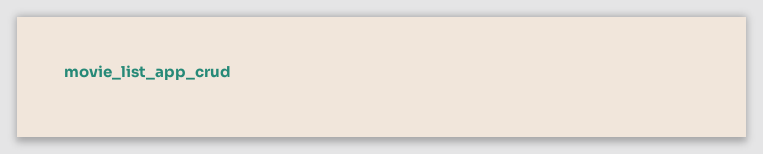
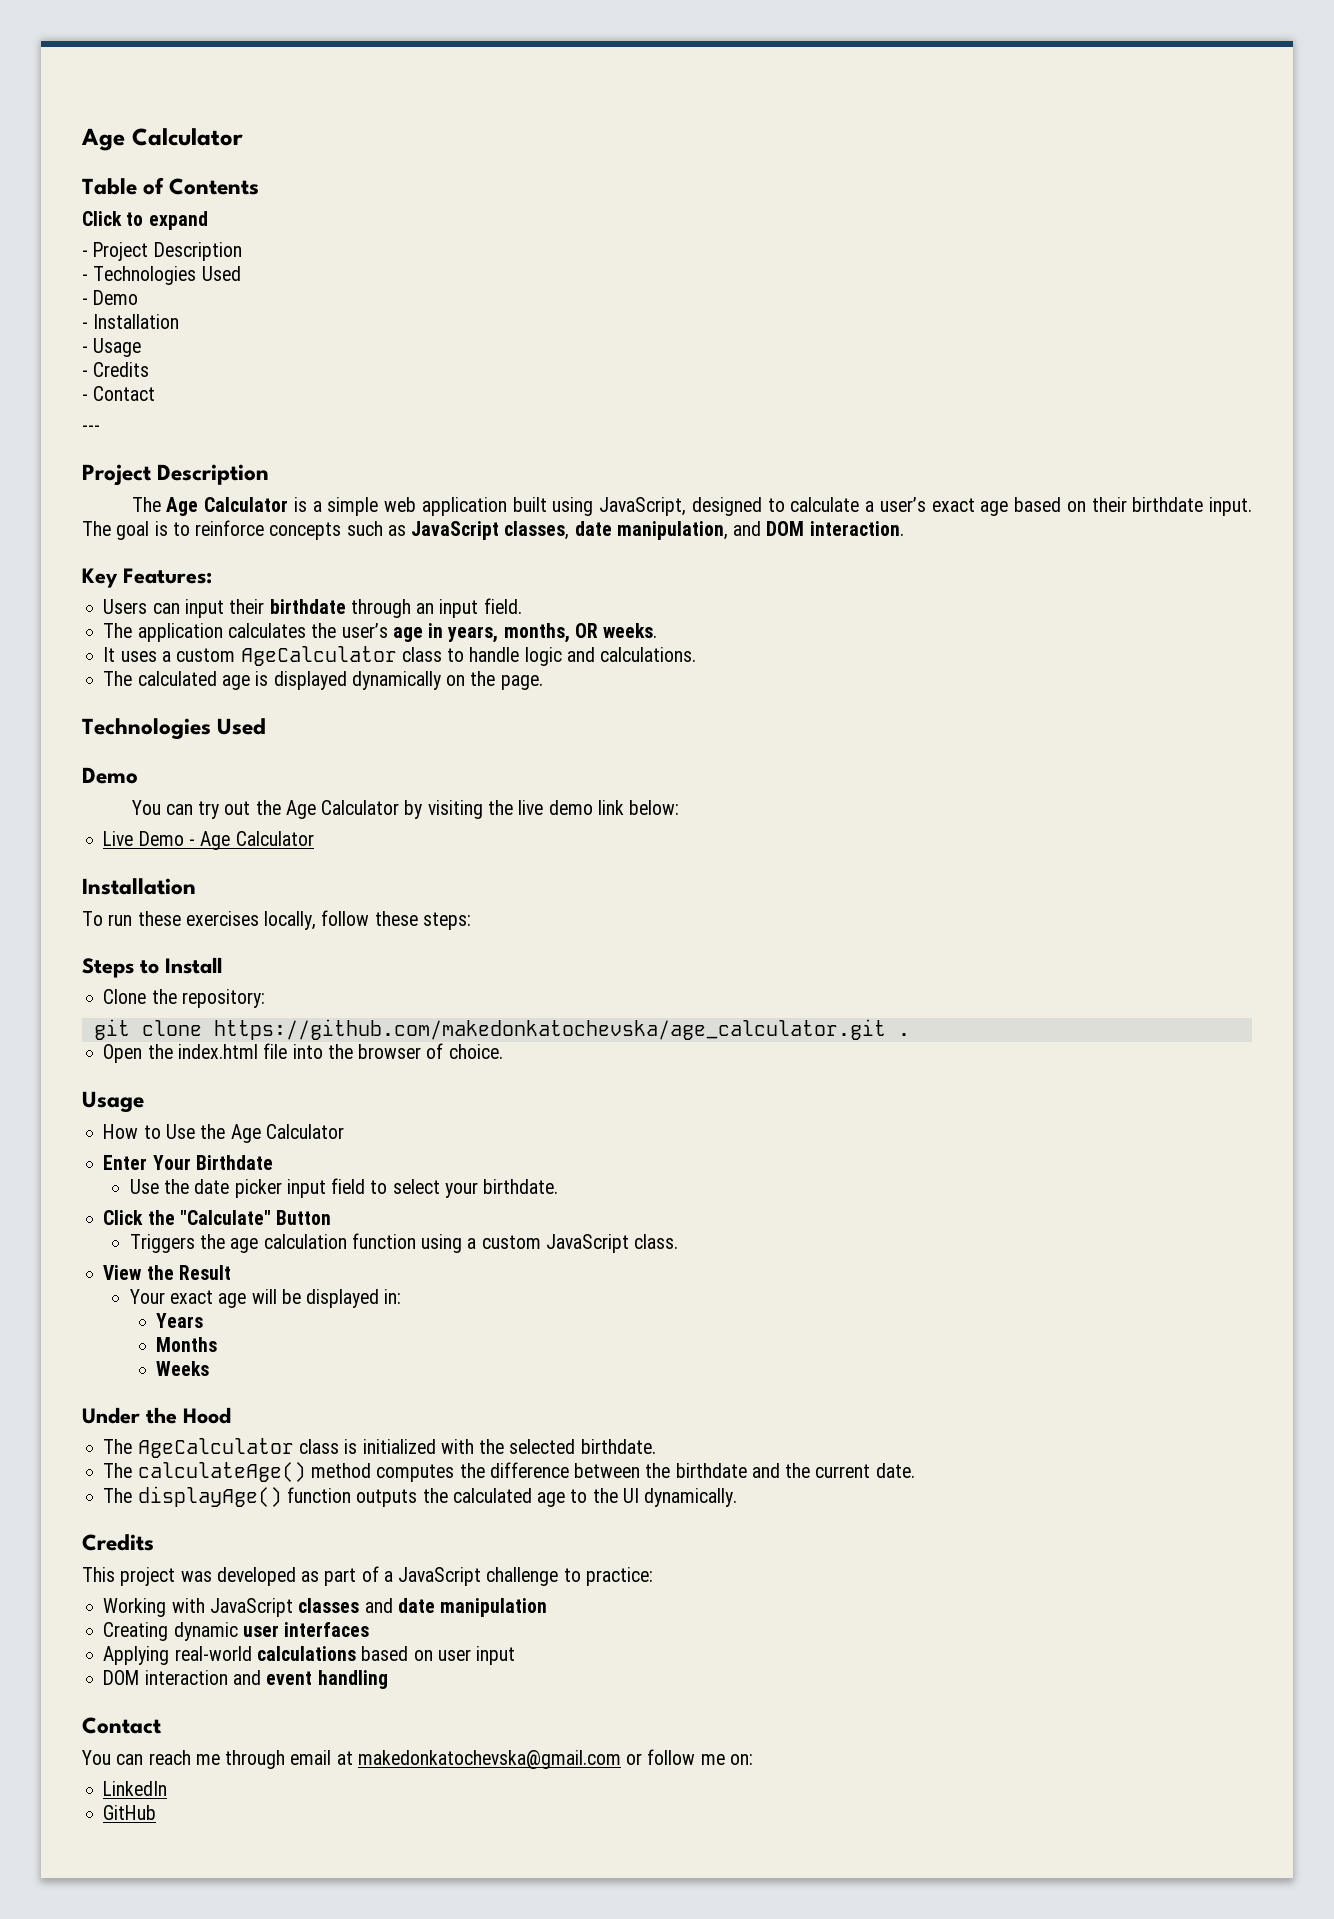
[64,65,231,80] movie_list_app_crud -> [81,128,243,151] [82,177,260,195] [82,211,208,230] [82,242,242,261] [82,266,241,285] [82,290,139,305] [82,314,180,329] [82,338,142,357] [82,362,150,377] [82,386,156,401] [82,425,100,432] [82,464,270,486] [131,497,1252,516] [82,520,904,540] [82,568,212,588] [103,598,522,618] [103,623,658,643] [103,646,697,666] [103,671,543,690] [82,718,267,740] [82,767,138,784] [131,800,680,819] [103,831,314,850] [82,878,196,895] [82,910,471,930] [82,957,222,978] [103,989,265,1008] [93,1019,910,1040] [103,1043,503,1063] [82,1091,144,1113] [103,1124,344,1143] [103,1155,273,1170] [129,1178,559,1198] [103,1210,332,1225] [129,1233,679,1253] [103,1265,231,1280] [129,1289,402,1308] [156,1313,204,1328] [156,1337,218,1352] [156,1361,210,1376] [82,1407,231,1424] [103,1438,656,1458] [103,1462,915,1482] [103,1486,738,1507] [82,1534,154,1551] [82,1566,653,1586] [103,1598,548,1617] [103,1622,370,1641] [103,1646,516,1665] [103,1670,388,1689] [82,1717,161,1734] [82,1749,753,1769] [103,1781,168,1796] [103,1805,157,1820] Age Calculator // Table of Contents // Click to expand // - Project Description // - Technologies Used // - Demo // - Installation // - Usage // - Credits // - Contact // --- // Project Description // The Age Calculator is a simple web application built using JavaScript, designed to calculate a user’s exact age based on their birthdate input. The goal is to reinforce concepts such as JavaScript classes, date manipulation, and DOM interaction. // Key Features: // Users can input their birthdate through an input field. // The application calculates the user’s age in years, months, OR weeks. // It uses a custom AgeCalculator class to handle logic and calculations. // The calculated age is displayed dynamically on the page. // Technologies Used // Demo // You can try out the Age Calculator by visiting the live demo link below: // Live Demo - Age Calculator // Installation // To run these exercises locally, follow these steps: // Steps to Install // Clone the repository: // git clone https://github.com/makedonkatochevska/age_calculator.git . // Open the index.html file into the browser of choice. // Usage // How to Use the Age Calculator // Enter Your Birthdate // Use the date picker input field to select your birthdate. // Click the "Calculate" Button // Triggers the age calculation function using a custom JavaScript class. // View the Result // Your exact age will be displayed in: // Years // Months // Weeks // Under the Hood // The AgeCalculator class is initialized with the selected birthdate. // The calculateAge() method computes the difference between the birthdate and the current date. // The displayAge() function outputs the calculated age to the UI dynamically. // Credits // This project was developed as part of a JavaScript challenge to practice: // Working with JavaScript classes and date manipulation // Creating dynamic user interfaces // Applying real-world calculations based on user input // DOM interaction and event handling // Contact // You can reach me through email at makedonkatochevska@gmail.com or follow me on: // LinkedIn // GitHub

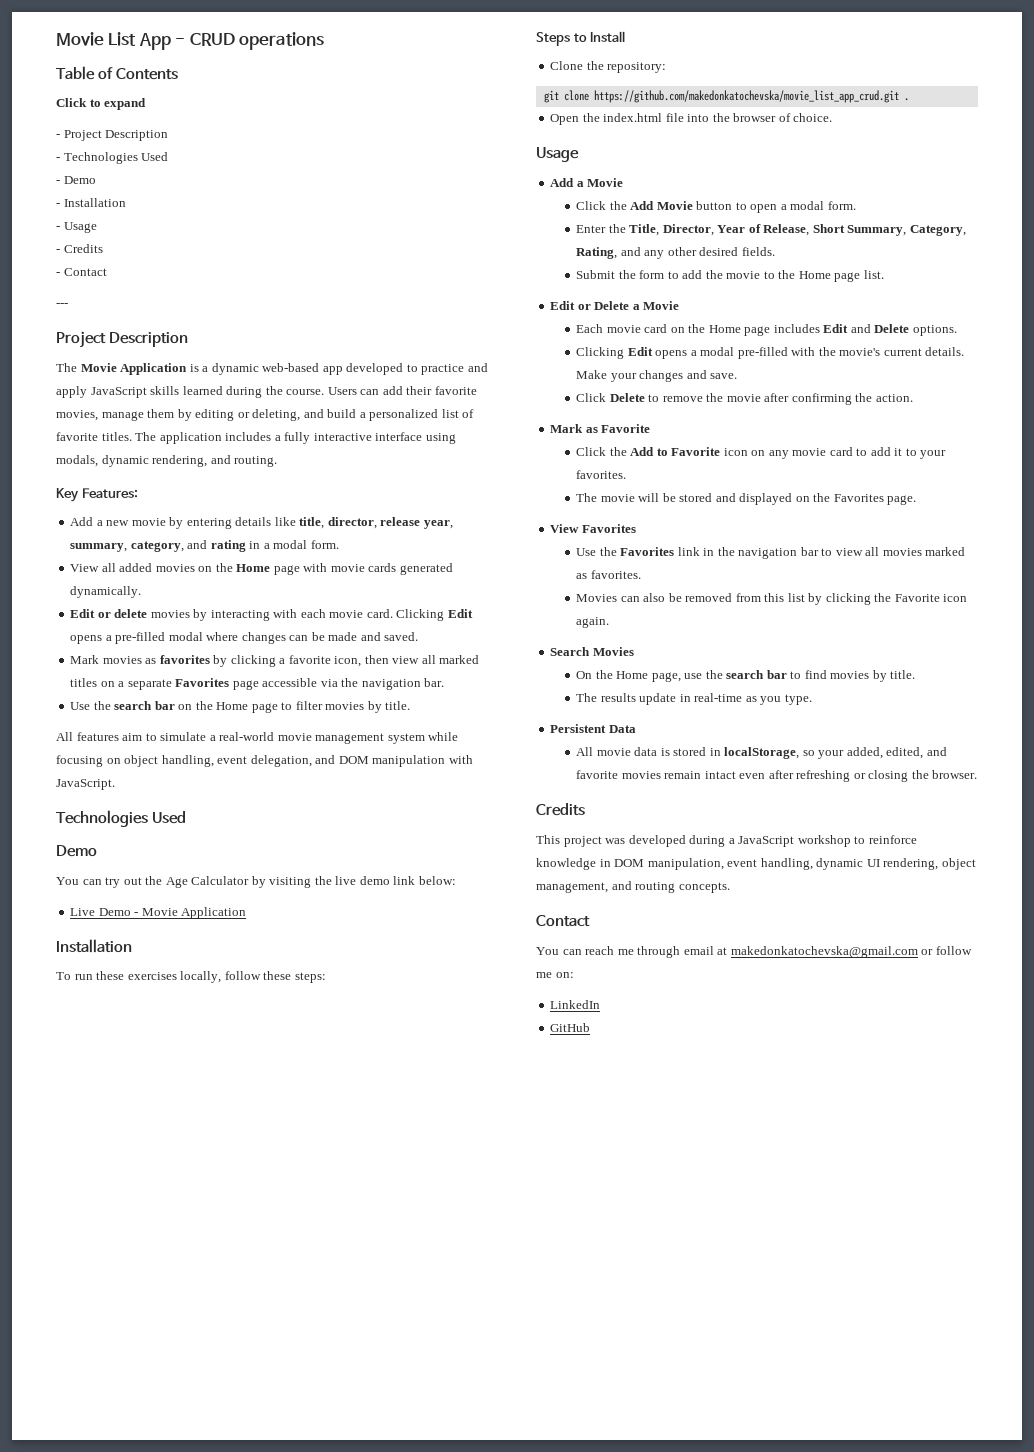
[81,128,243,151] Age Calculator -> [56,32,325,50] Movie List App - CRUD operations
[166,497,1252,516] [82,520,904,540] [82,568,212,588] [103,598,522,618] [103,623,658,643] [103,646,697,666] [103,671,543,690] Age Calculator is a simple web application built using JavaScript, designed to calculate a user’s exact age based on their birthdate input. The goal is to reinforce concepts such as JavaScript classes, date manipulation, and DOM interaction. // Key Features: // Users can input their birthdate through an input field. // The application calculates the user’s age in years, months, OR weeks. // It uses a custom AgeCalculator class to handle logic and calculations. // The calculated age is displayed dynamically on the page. -> [80,363,488,375] [56,386,477,398] [56,409,475,421] [56,432,456,444] [56,455,278,467] [56,488,138,502] [70,517,453,529] [70,540,339,552] [70,563,453,575] [70,586,142,598] [70,609,473,621] [70,632,419,644] [70,655,480,667] [70,678,445,690] [70,701,411,713] [56,732,459,744] [56,755,473,767] [56,779,115,790] Movie Application is a dynamic web-based app developed to practice and apply JavaScript skills learned during the course. Users can add their favorite movies, manage them by editing or deleting, and build a personalized list of favorite titles. The application includes a fully interactive interface using modals, dynamic rendering, and routing. // Key Features: // Add a new movie by entering details like title, director, release year, summary, category, and rating in a modal form. // View all added movies on the Home page with movie cards generated dynamically. // Edit or delete movies by interacting with each movie card. Clicking Edit opens a pre-filled modal where changes can be made and saved. // Mark movies as favorites by clicking a favorite icon, then view all marked titles on a separate Favorites page accessible via the navigation bar. // Use the search bar on the Home page to filter movies by title. // All features aim to simulate a real-world movie management system while focusing on object handling, event delegation, and DOM manipulation with JavaScript.
[200,831,314,850] Age Calculator -> [141,907,247,919] Movie Application
[213,1019,886,1040] https://github.com/makedonkatochevska/age_calculator.git -> [593,90,899,103] https://github.com/makedonkatochevska/movie_list_app_crud.git
[103,1124,344,1143] [103,1155,273,1170] [129,1178,559,1198] [103,1210,332,1225] [129,1233,679,1253] [103,1265,231,1280] [129,1289,402,1308] [156,1313,204,1328] [156,1337,218,1352] [156,1361,210,1376] [82,1407,231,1424] [103,1438,656,1458] [103,1462,915,1482] [103,1486,738,1507] How to Use the Age Calculator // Enter Your Birthdate // Use the date picker input field to select your birthdate. // Click the "Calculate" Button // Triggers the age calculation function using a custom JavaScript class. // View the Result // Your exact age will be displayed in: // Years // Months // Weeks // Under the Hood // The AgeCalculator class is initialized with the selected birthdate. // The calculateAge() method computes the difference between the birthdate and the current date. // The displayAge() function outputs the calculated age to the UI dynamically. -> [550,178,624,187] [576,201,856,213] [576,224,966,236] [576,247,775,259] [576,270,884,282] [550,301,680,310] [576,324,957,336] [576,347,965,359] [576,370,738,382] [576,393,913,405] [550,424,651,433] [576,447,947,459] [576,470,627,479] [576,493,917,505] [550,524,636,533] [576,547,966,559] [576,570,641,579] [576,593,968,605] [576,617,610,628] [550,647,634,656] [576,670,916,682] [576,693,812,705] [550,724,636,733] [576,747,947,759] [576,770,978,782] Add a Movie // Click the Add Movie button to open a modal form. // Enter the Title, Director, Year of Release, Short Summary, Category, Rating, and any other desired fields. // Submit the form to add the movie to the Home page list. // Edit or Delete a Movie // Each movie card on the Home page includes Edit and Delete options. // Clicking Edit opens a modal pre-filled with the movie's current details. Make your changes and save. // Click Delete to remove the movie after confirming the action. // Mark as Favorite // Click the Add to Favorite icon on any movie card to add it to your favorites. // The movie will be stored and displayed on the Favorites page. // View Favorites // Use the Favorites link in the navigation bar to view all movies marked as favorites. // Movies can also be removed from this list by clicking the Favorite icon again. // Search Movies // On the Home page, use the search bar to find movies by title. // The results update in real-time as you type. // Persistent Data // All movie data is stored in localStorage, so your added, edited, and favorite movies remain intact even after refreshing or closing the browser.
[301,1566,653,1586] [103,1598,548,1617] [103,1622,370,1641] [103,1646,516,1665] [103,1670,388,1689] as part of a JavaScript challenge to practice: // Working with JavaScript classes and date manipulation // Creating dynamic user interfaces // Applying real-world calculations based on user input // DOM interaction and event handling -> [689,835,917,847] [536,858,976,870] [536,881,730,893] during a JavaScript workshop to reinforce knowledge in DOM manipulation, event handling, dynamic UI rendering, object management, and routing concepts.

